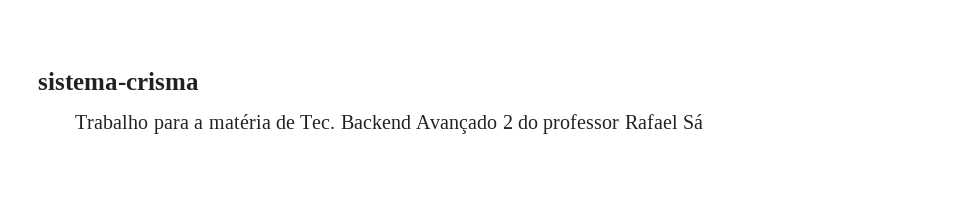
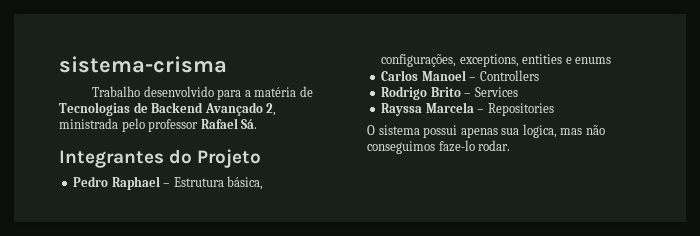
(149, 122) none -> [143,86,214,97] desenvolvido
[300,114,704,134] Tec. Backend Avançado 2 do professor Rafael Sá -> [59,102,277,116] [59,118,258,132] [59,149,262,168] [73,176,264,190] [381,54,612,67] [381,70,539,81] [381,86,518,100] [381,102,554,116] [367,124,605,138] [367,140,511,154] Tecnologias de Backend Avançado 2, ministrada pelo professor Rafael Sá. // Integrantes do Projeto // Pedro Raphael – Estrutura básica, configurações, exceptions, entities e enums // Carlos Manoel – Controllers // Rodrigo Brito – Services // Rayssa Marcela – Repositories // O sistema possui apenas sua logica, mas não conseguimos faze-lo rodar.

